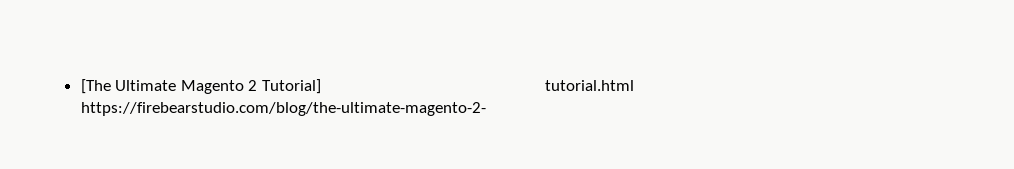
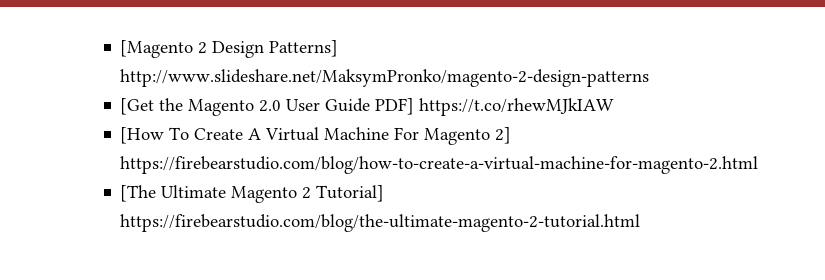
(80, 86) none -> [120,40,339,58] [120,69,650,87] [120,98,615,116] [120,127,512,145] [120,156,759,174] [Magento 2 Design Patterns] http://www.slideshare.net/MaksymPronko/magento-2-design-patterns // [Get the Magento 2.0 User Guide PDF] https://t.co/rhewMJkIAW // [How To Create A Virtual Machine For Magento 2] https://firebearstudio.com/blog/how-to-create-a-virtual-machine-for-magento-2.html //

